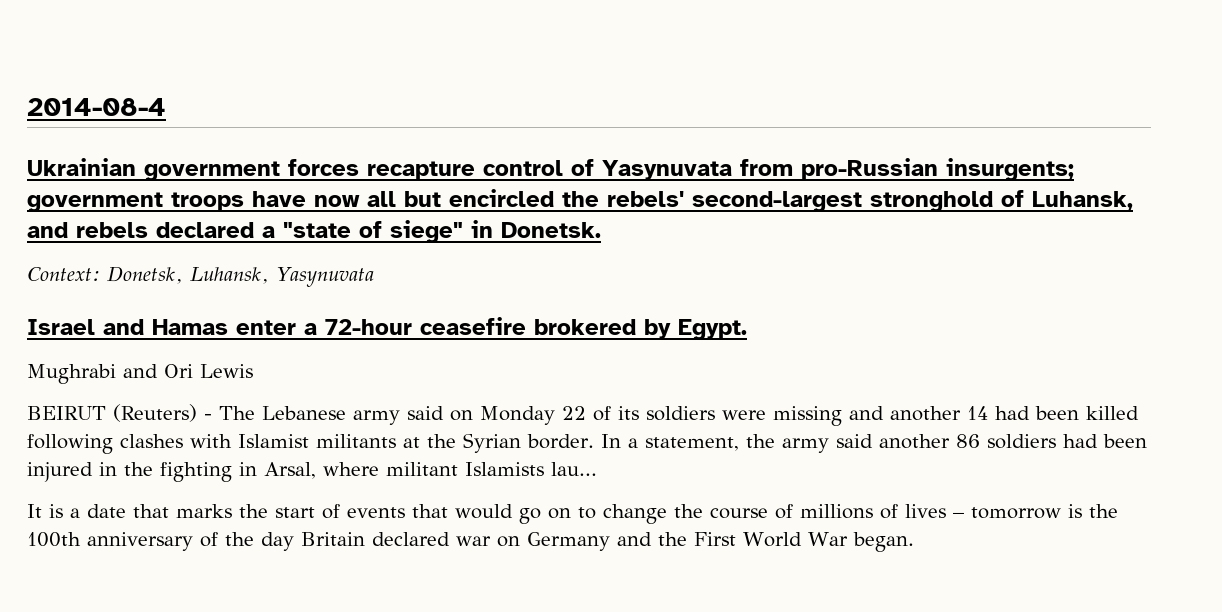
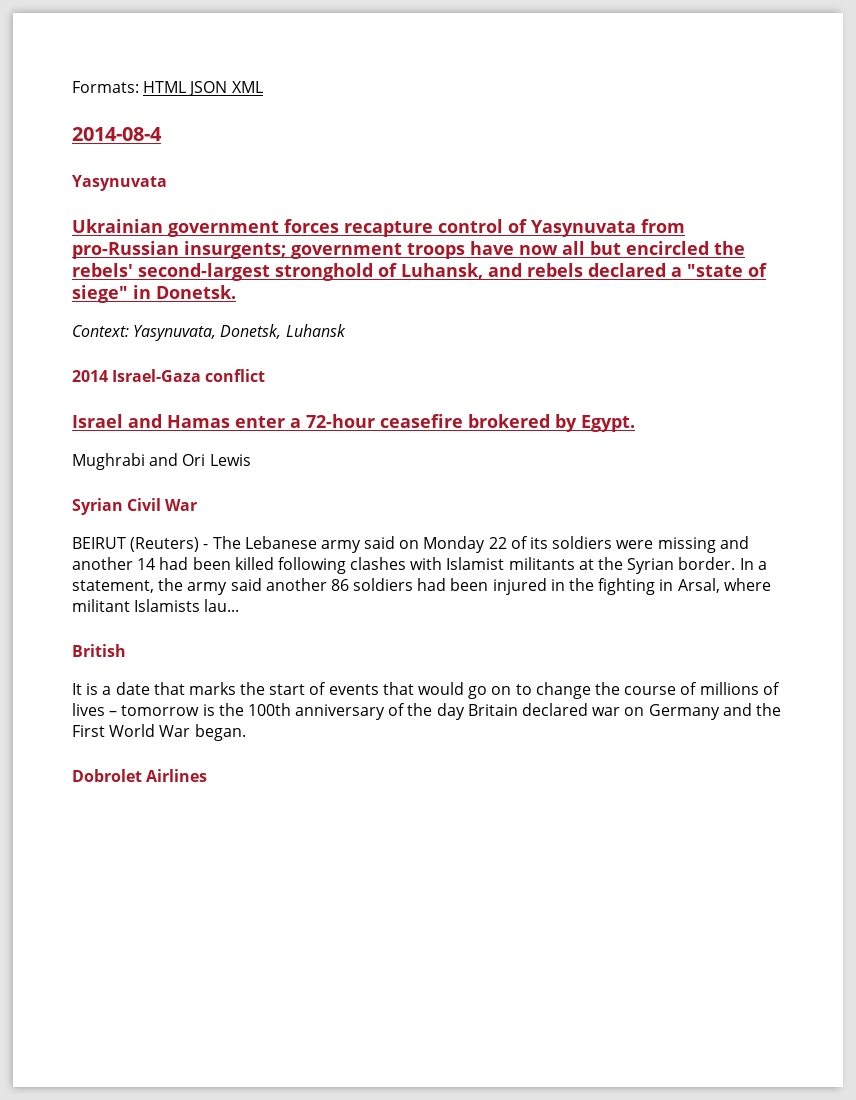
(27, 107) none -> [72,81,263,96] Formats: HTML JSON XML //
(166, 107) none -> [72,175,167,191] // Yasynuvata
[107,266,374,287] Donetsk, Luhansk, Yasynuvata -> [133,324,346,341] [72,369,266,382] Yasynuvata, Donetsk, Luhansk // 2014 Israel-Gaza conflict
(253, 371) none -> [72,498,198,515] // Syrian Civil War
(597, 469) none -> [72,644,126,657] // British
(914, 542) none -> [72,769,208,782] // Dobrolet Airlines

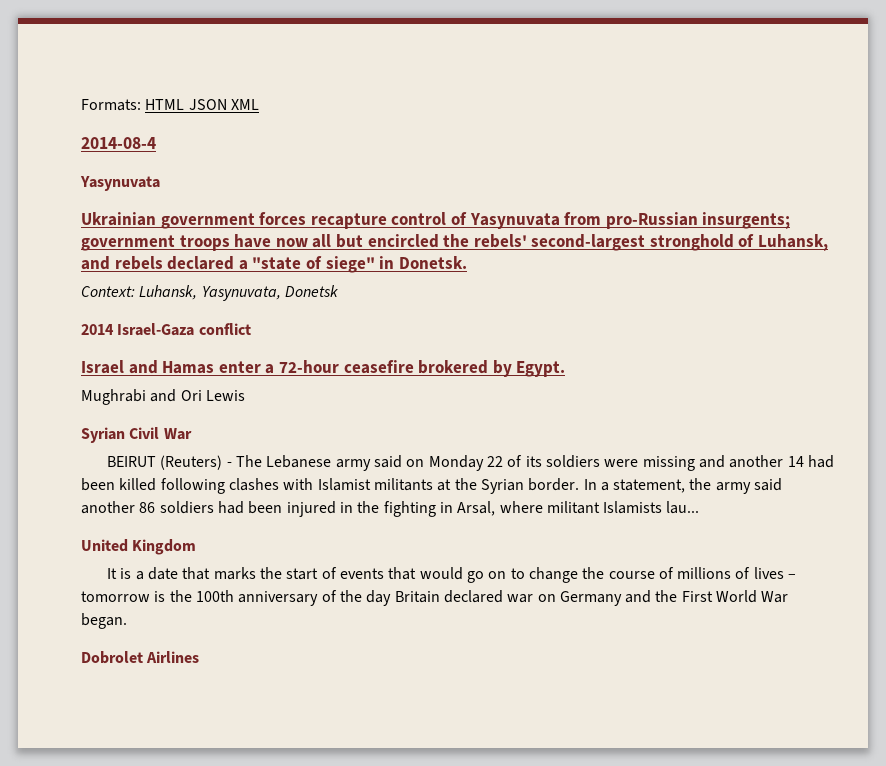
[133,324,346,341] Yasynuvata, Donetsk, Luhansk -> [139,285,338,301] Luhansk, Yasynuvata, Donetsk
[72,644,126,657] British -> [81,539,197,555] United Kingdom

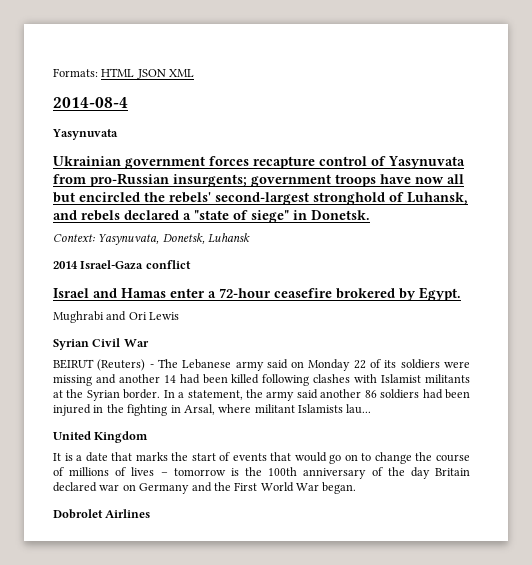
[139,285,338,301] Luhansk, Yasynuvata, Donetsk -> [98,233,251,245] Yasynuvata, Donetsk, Luhansk

